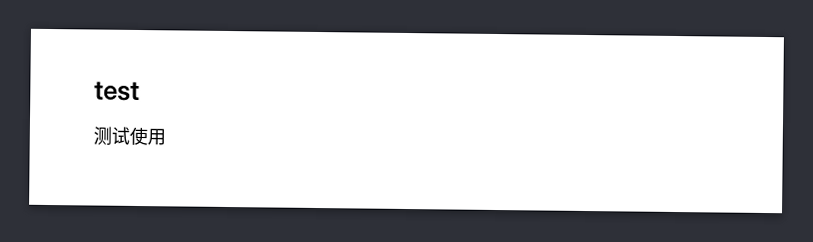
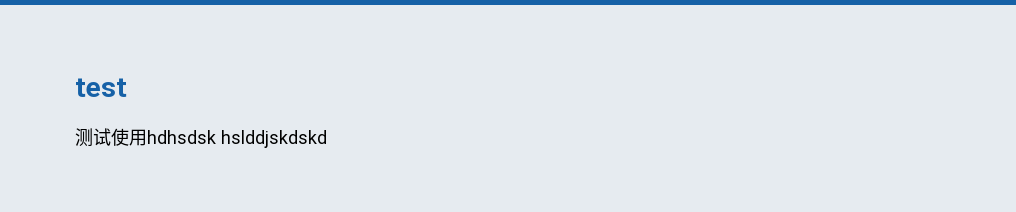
(166, 137) none -> [147,130,327,148] hdhsdsk hslddjskdskd

